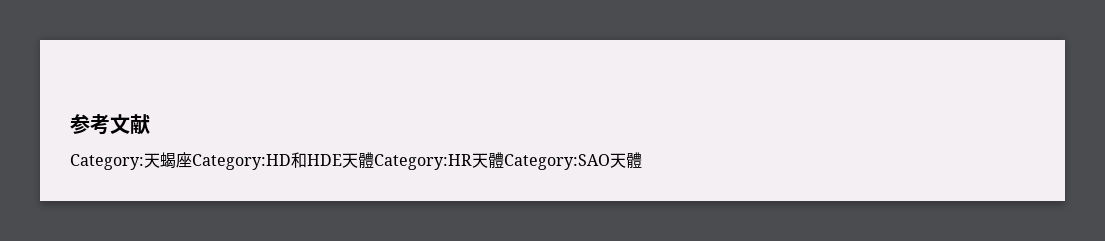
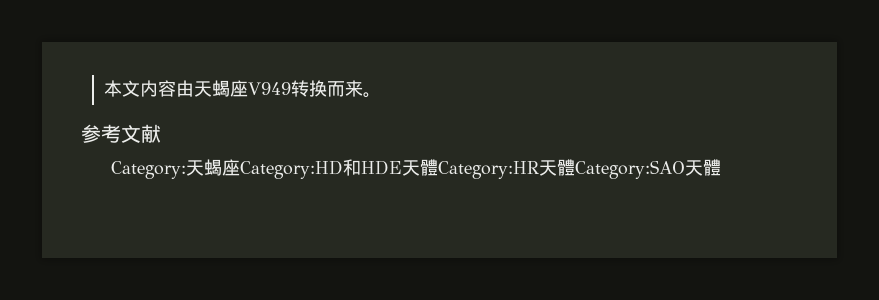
(70, 124) none -> [104,80,382,98] 本文内容由天蝎座V949转换而来。 //

